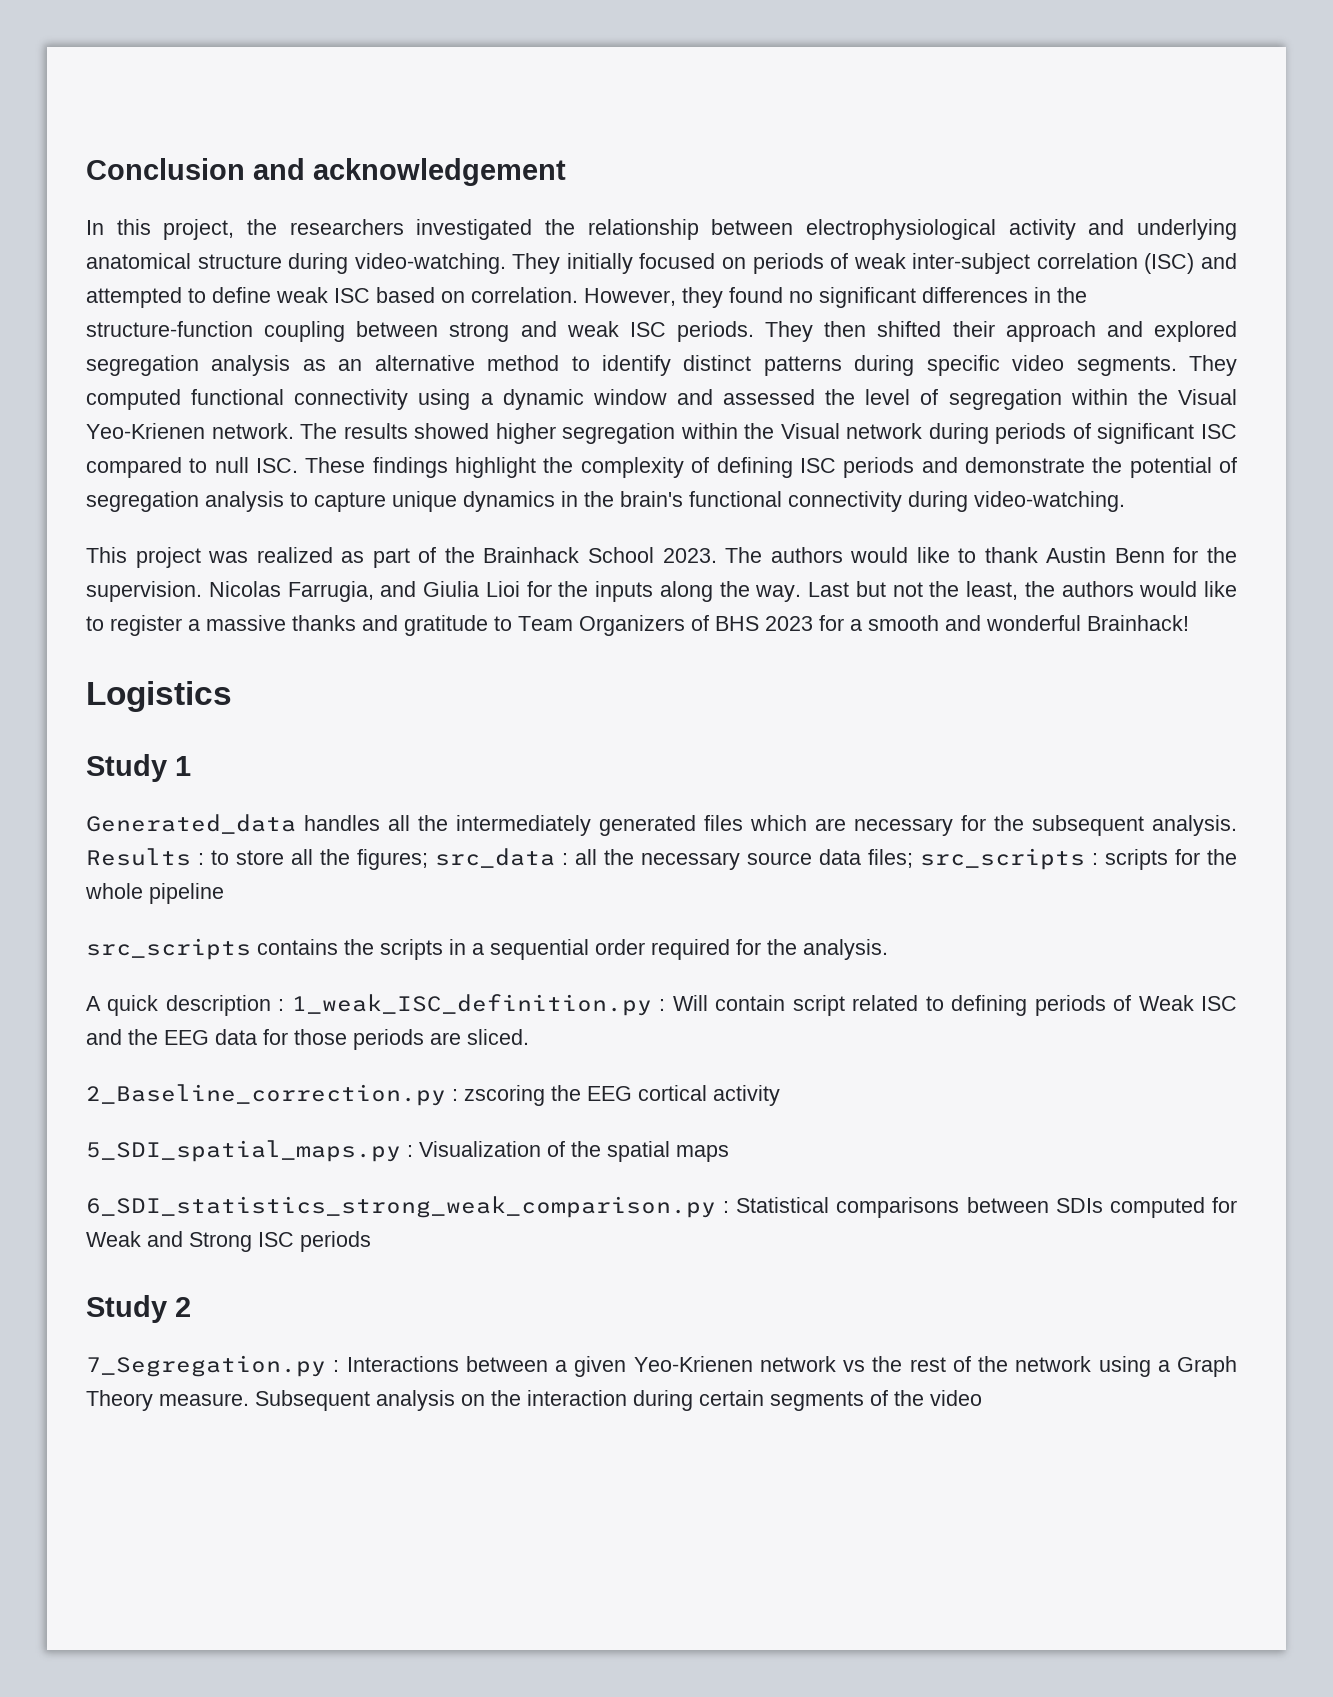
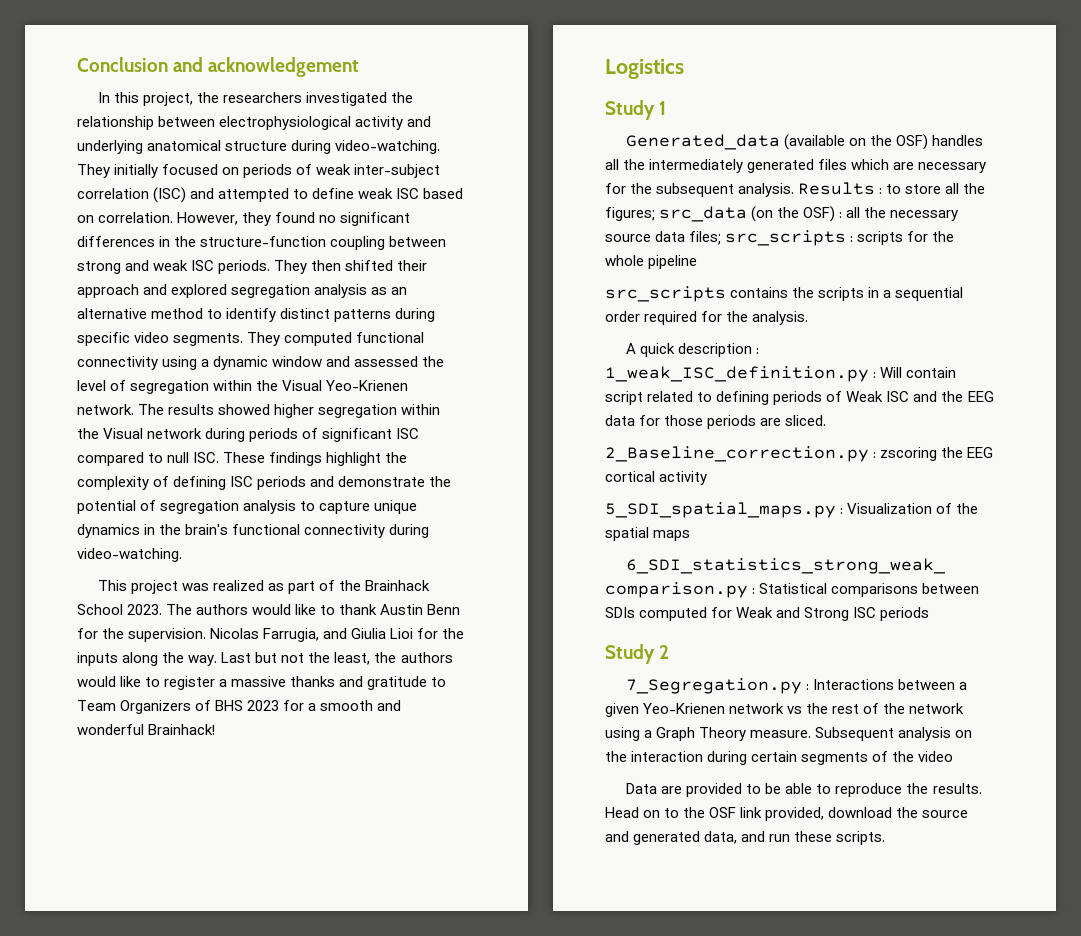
(296, 824) none -> [784,134,929,150] (available on the OSF)
(555, 858) none -> [751,206,836,222] (on the OSF)
(982, 1398) none -> [626,783,982,797] [605,807,969,821] [605,831,886,845] // Data are provided to be able to reproduce the results. Head on to the OSF link provided, download the source and generated data, and run these scripts.

